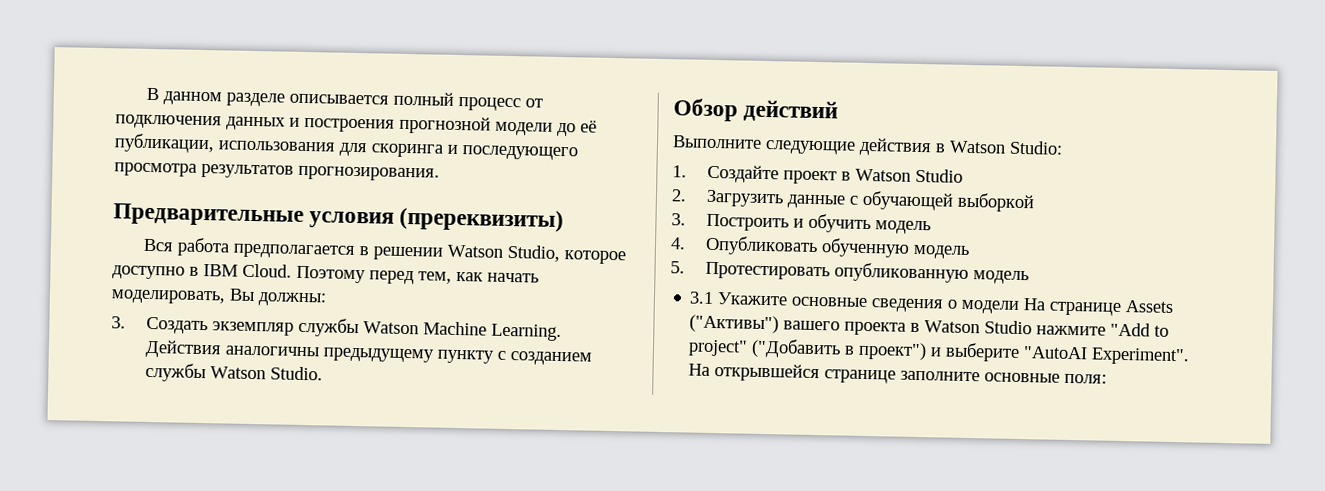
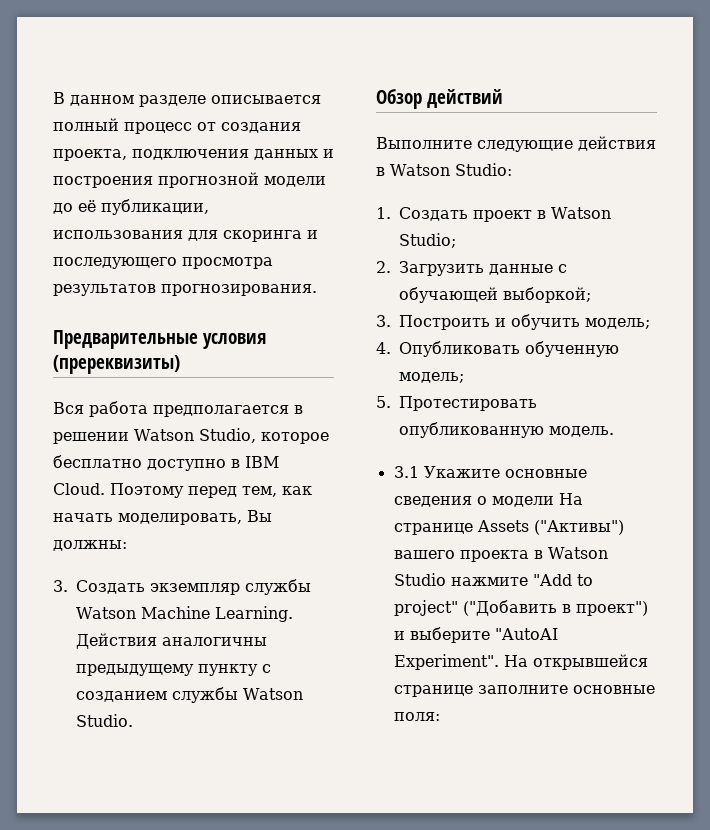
(543, 103) none -> [221,122,301,133] [53,149,127,161] создания проекта,
(626, 257) none -> [53,455,142,468] бесплатно
[706,164,779,184] Создайте -> [399,207,468,221] Создать
[914,168,963,183] Studio -> [399,233,456,248] Studio;
[956,192,1035,213] выборкой -> [503,287,591,303] выборкой;
[874,220,931,235] модель -> [585,318,650,329] модель;
[912,244,970,259] модель -> [399,372,464,383] модель;
[972,270,1029,285] модель -> [549,426,614,437] модель.

